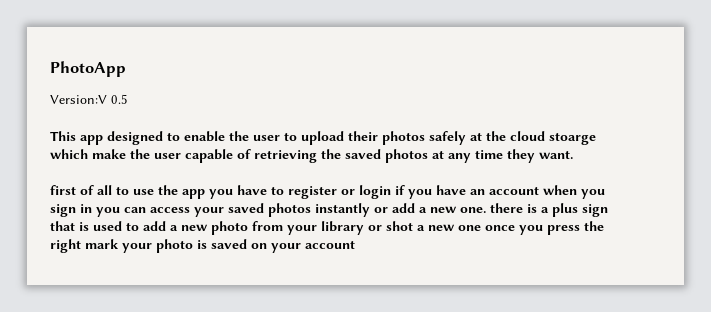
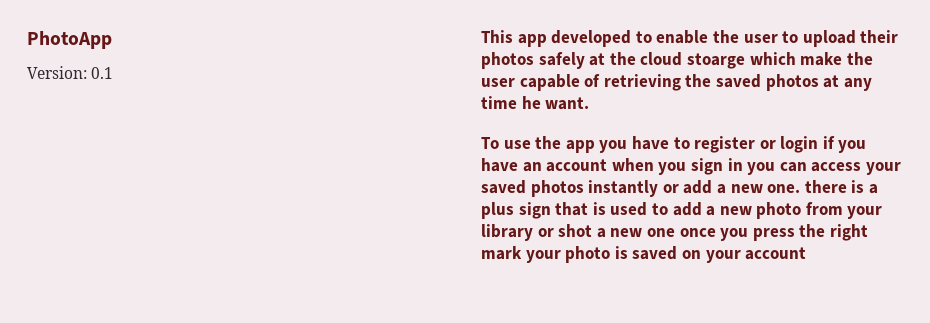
[50,94,128,104] Version:V 0.5 -> [27,66,114,79] Version: 0.1
[107,131,163,145] designed -> [551,30,632,47] developed
[507,149,535,163] they -> [521,96,541,109] he
[50,185,129,195] first of all to -> [481,137,499,149] To

